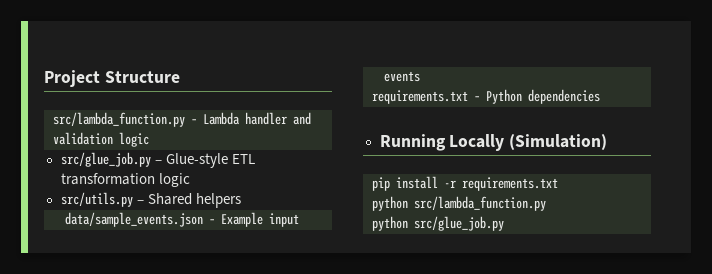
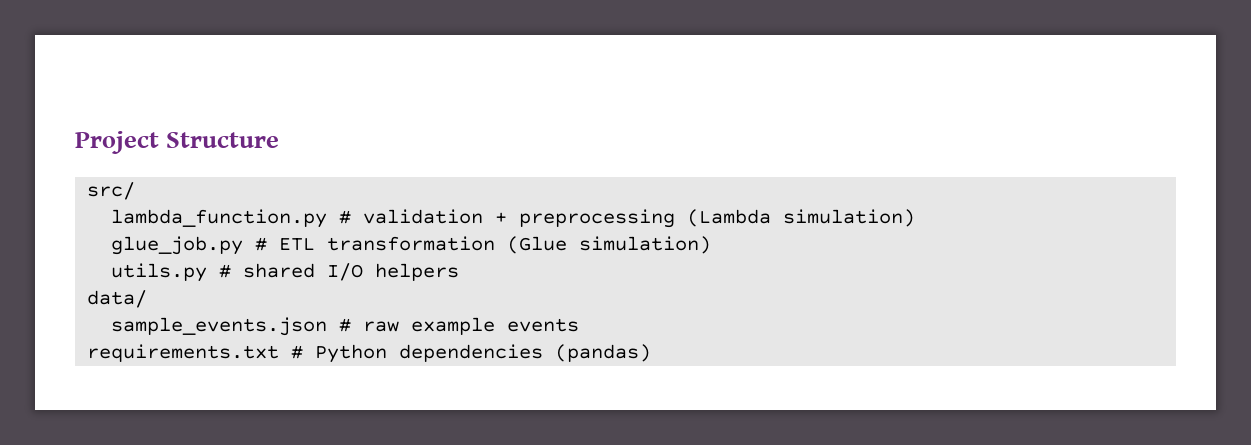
[53,112,311,127] [53,132,149,147] [60,152,255,168] [60,173,190,187] [60,192,241,208] [65,212,299,227] src/lambda_function.py – Lambda handler and validation logic // src/glue_job.py – Glue-style ETL transformation logic // src/utils.py – Shared helpers // data/sample_events.json – Example input -> [86,182,135,200] [110,209,915,228] [110,236,711,255] [110,263,459,282] [86,290,147,308] [110,317,495,336] src/ // lambda_function.py # validation + preprocessing (Lambda simulation) // glue_job.py # ETL transformation (Glue simulation) // utils.py # shared I/O helpers // data/ // sample_events.json # raw example
[474,96,480,101] – -> [290,345,303,359] #
[379,134,607,151] [372,176,558,191] [372,196,546,211] [372,216,504,231] // Running Locally (Simulation) // pip install -r requirements.txt // python src/lambda_function.py // python src/glue_job.py -> [554,344,651,362] (pandas)

